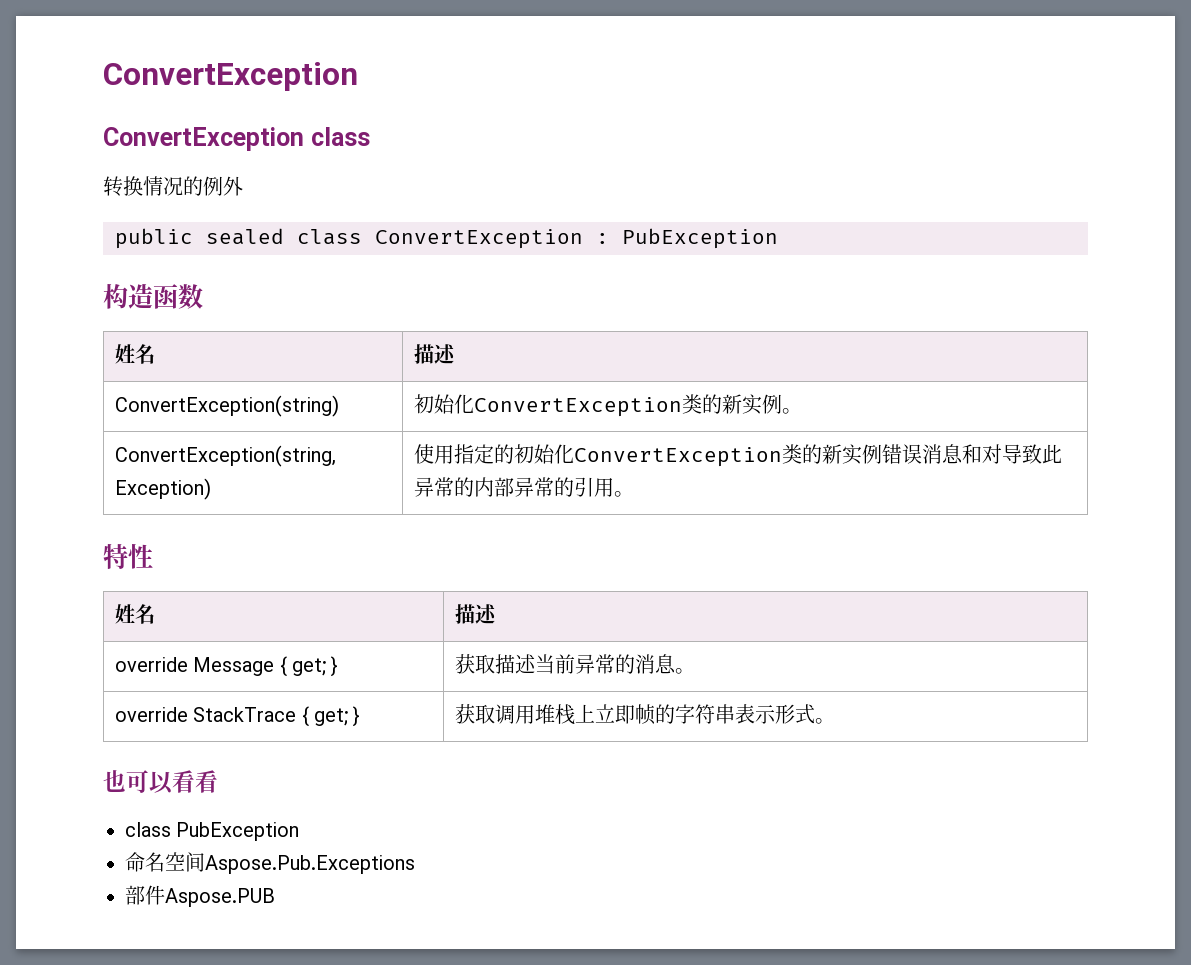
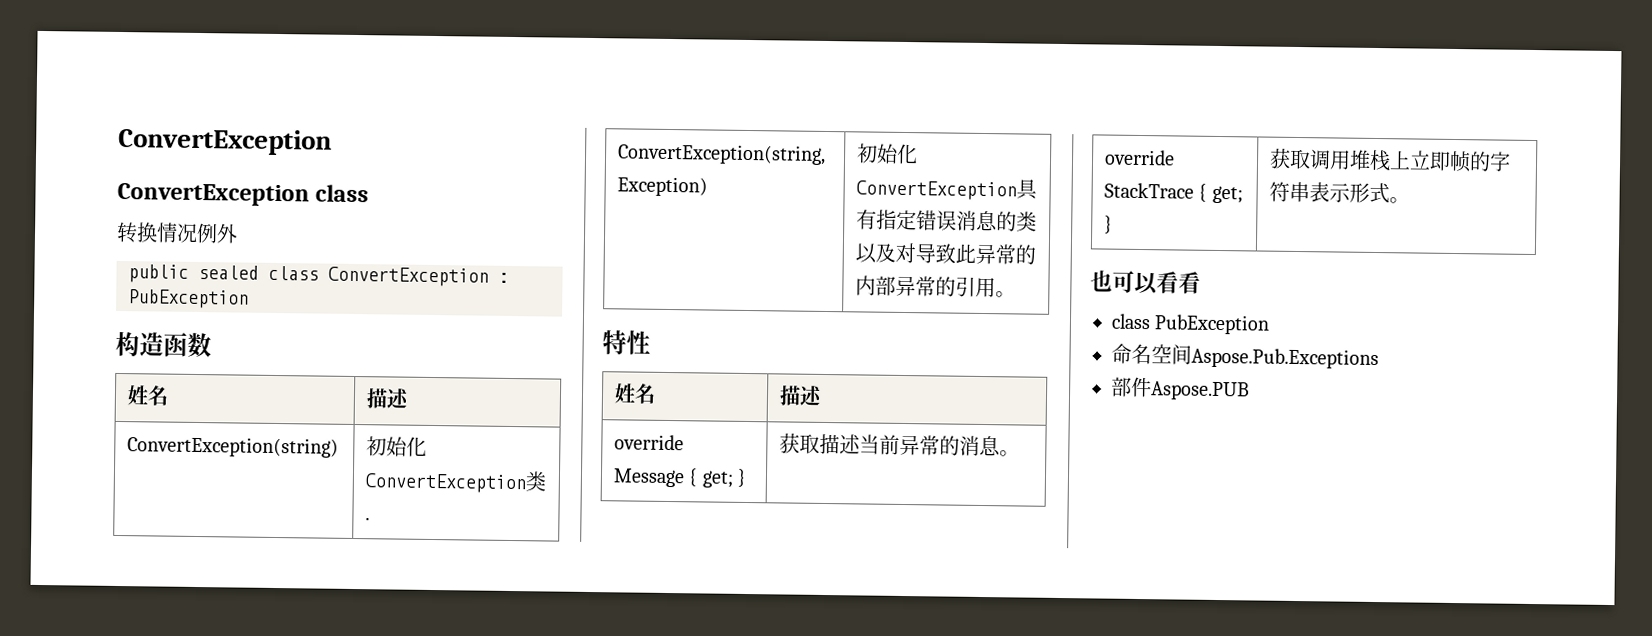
[183,176,203,196] 的 -> (198, 233) none
[701,394,802,415] 的新实例。 -> [364,517,370,521] .
[413,444,982,467] 使用指定的初始化ConvertException类的新实例错误消息和 -> [855,143,918,165] [855,179,1038,201] [855,209,1037,232] [854,243,896,264] 初始化ConvertException具有指定错误消息的类以及

